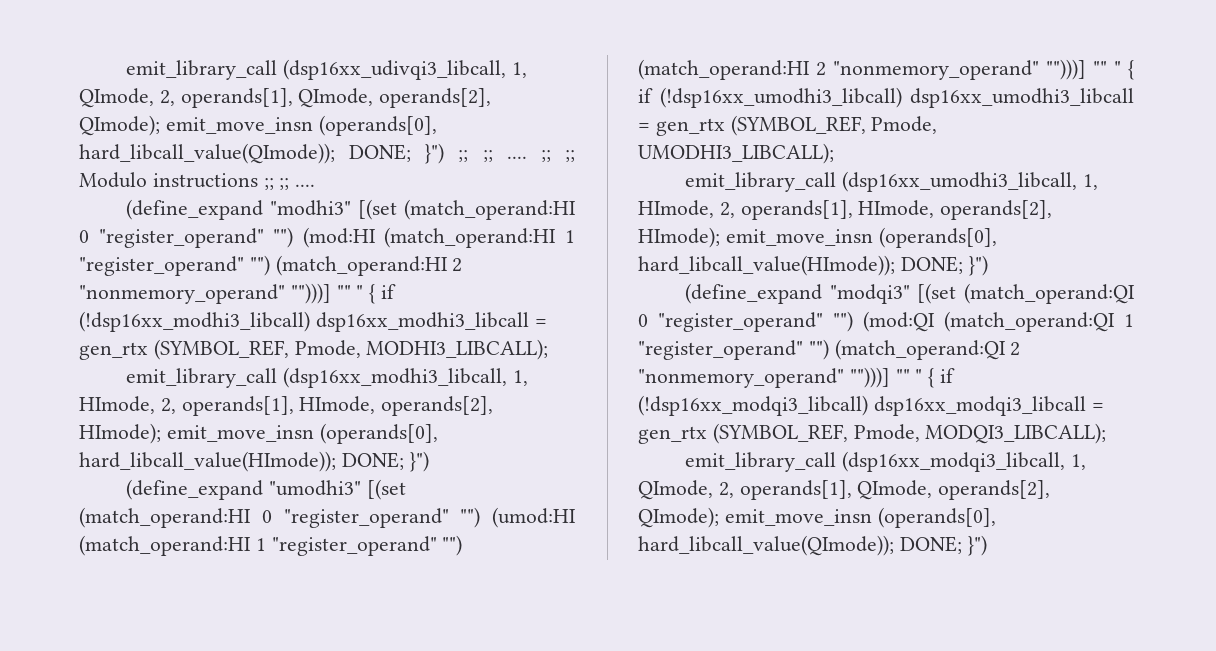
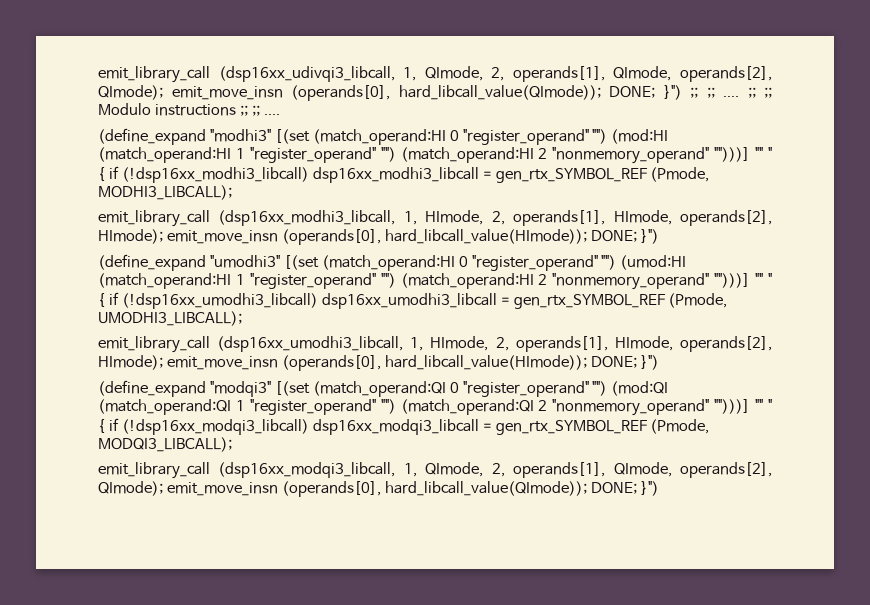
[79,339,361,360] gen_rtx (SYMBOL_REF, Pmode, -> [495,167,710,183] gen_rtx_SYMBOL_REF (Pmode,
[655,115,938,136] gen_rtx (SYMBOL_REF, Pmode, -> [513,293,728,309] gen_rtx_SYMBOL_REF (Pmode,
[638,423,920,444] gen_rtx (SYMBOL_REF, Pmode, -> [495,419,710,435] gen_rtx_SYMBOL_REF (Pmode,

